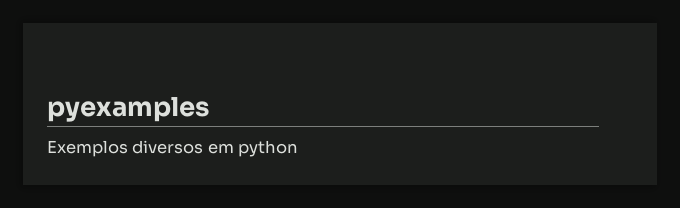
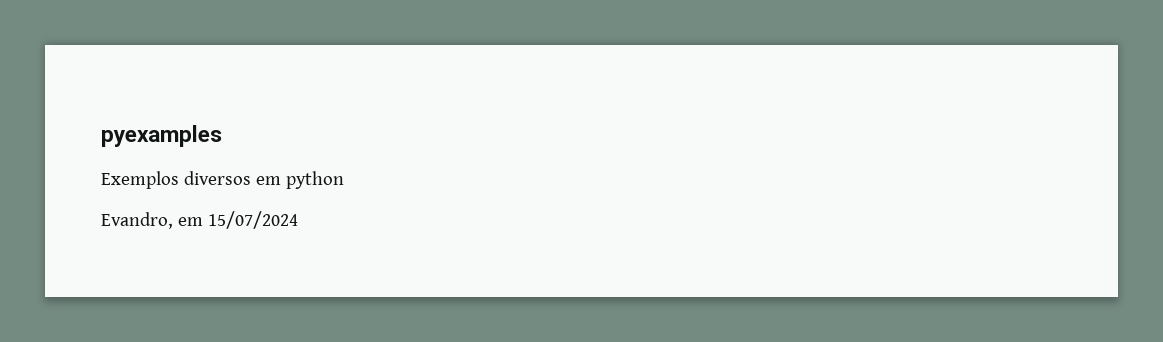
(299, 148) none -> [101,211,298,229] // Evandro, em 15/07/2024

